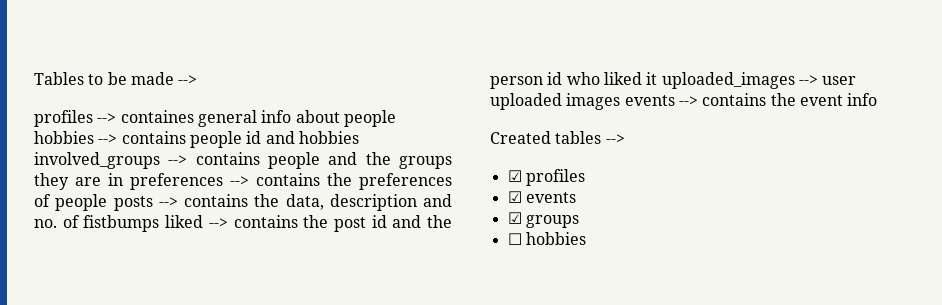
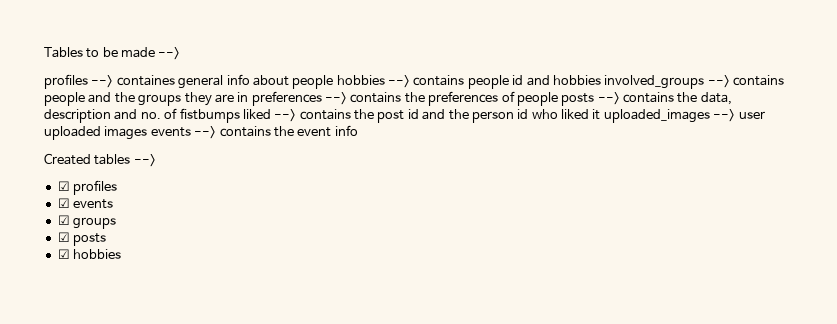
[507,233,522,245] ☐ -> [57,232,107,246] [57,249,70,259] ☑ posts // ☑

